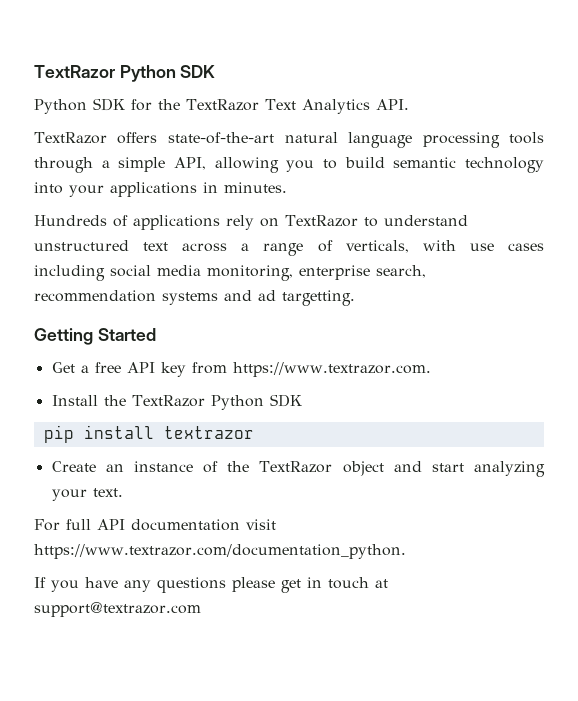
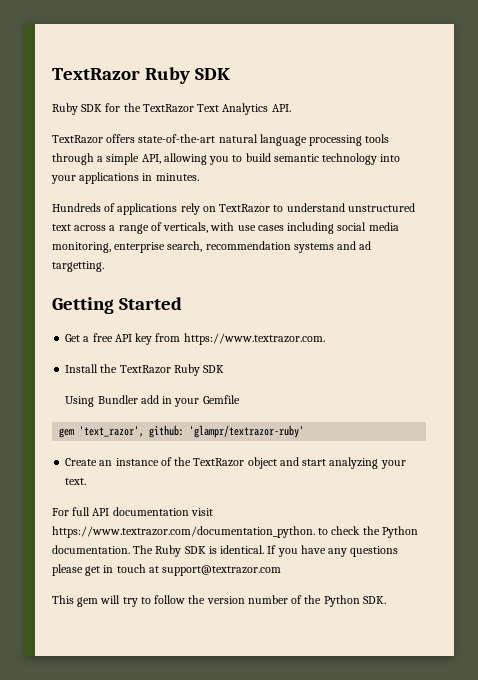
[34,65,216,82] [34,99,87,114] TextRazor Python SDK // Python -> [52,67,230,84] [52,103,78,115] TextRazor Ruby SDK // Ruby
[210,394,302,410] [43,425,254,443] Python SDK // pip install textrazor -> [173,364,225,376] [65,395,240,407] [59,425,305,438] Ruby SDK // Using Bundler add in your Gemfile // gem 'text_razor', github: 'glampr/textrazor-ruby'
(406, 551) // -> [318,526,418,538] [52,545,265,557] to check the Python documentation. The Ruby SDK is identical.
(201, 609) none -> [52,595,386,607] // This gem will try to follow the version number of the Python SDK.

